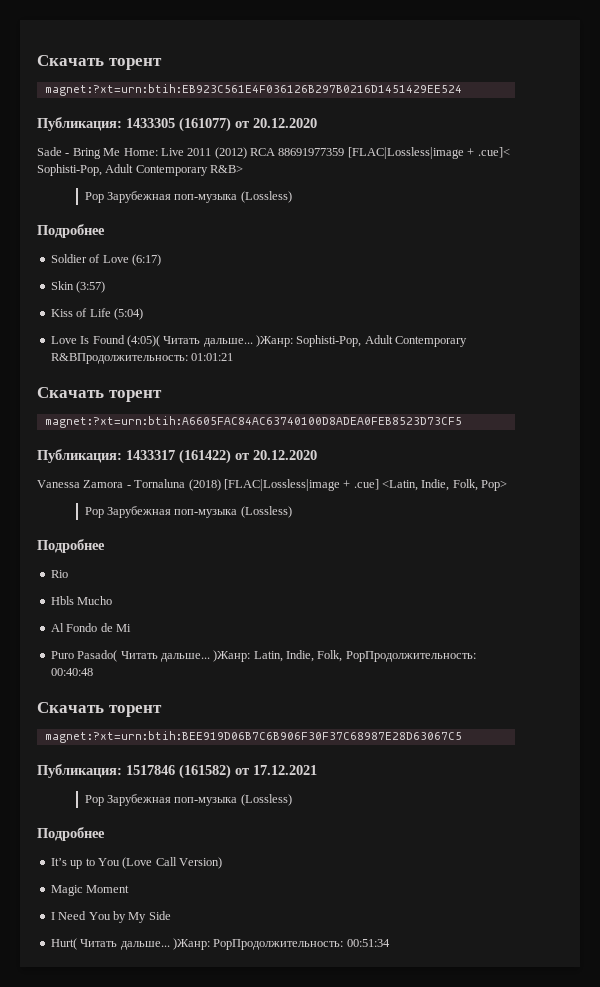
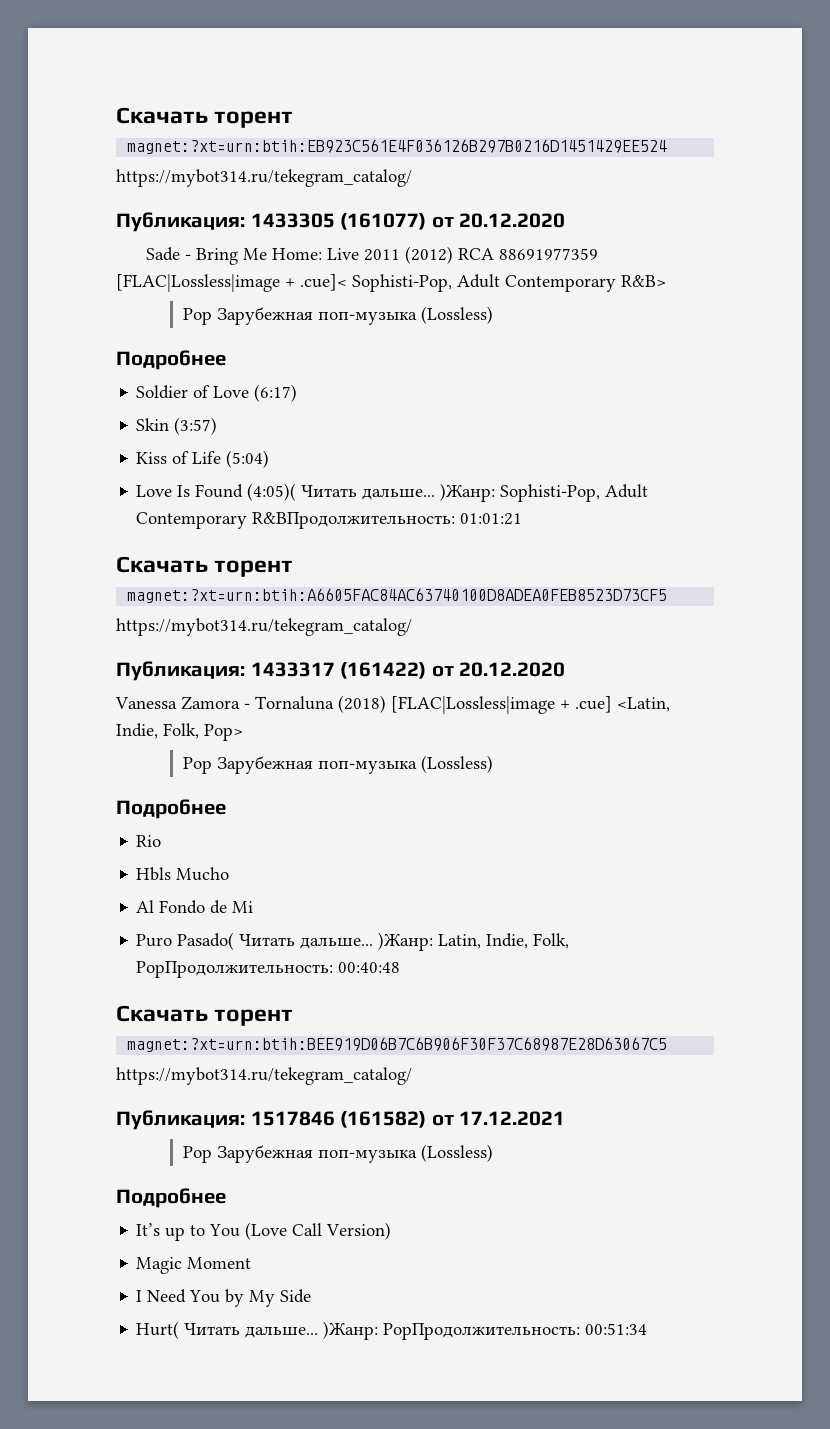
(462, 90) none -> [116,169,412,187] // https://mybot314.ru/tekegram_catalog/
(462, 422) none -> [116,618,412,636] // https://mybot314.ru/tekegram_catalog/
(462, 737) none -> [116,1067,412,1085] // https://mybot314.ru/tekegram_catalog/

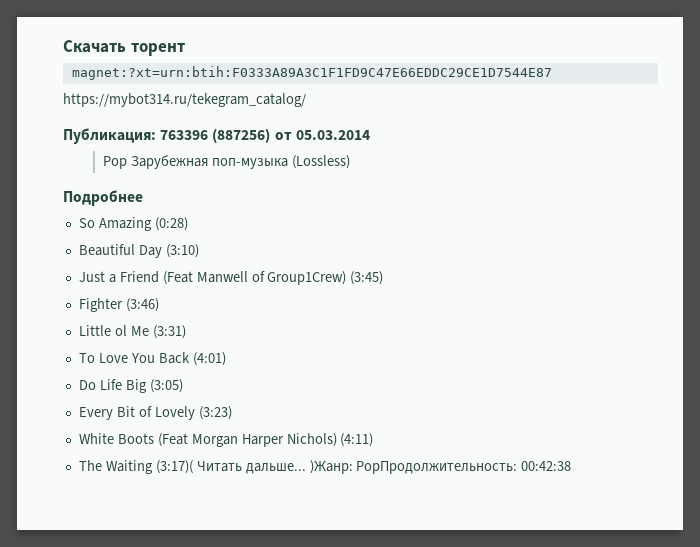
[116,107,294,128] [127,139,668,154] [116,169,412,187] [116,212,566,232] [146,246,599,265] [116,274,666,292] [183,306,494,325] [116,350,226,370] [136,384,298,402] [136,417,218,435] [136,450,270,468] [136,483,649,502] [136,512,523,529] [116,556,294,577] [127,588,668,603] [116,618,412,636] [116,661,566,681] [115,695,670,714] [116,723,243,741] [183,755,494,774] [116,799,226,819] [136,835,162,847] [136,867,230,881] [136,900,254,914] [136,932,570,951] [136,961,401,978] [116,1005,294,1026] [127,1037,668,1052] [116,1067,412,1085] [116,1110,566,1130] [183,1144,494,1163] [116,1188,226,1208] [136,1222,392,1241] [136,1257,252,1274] [136,1289,312,1307] [136,1321,180,1339] Скачать торент // magnet:?xt=urn:btih:EB923C561E4F036126B297B0216D1451429EE524 // https://mybot314.ru/tekegram_catalog/ // Публикация: 1433305 (161077) от 20.12.2020 // Sade - Bring Me Home: Live 2011 (2012) RCA 88691977359 [FLAC|Lossless|image + .cue]< Sophisti-Pop, Adult Contemporary R&B> // Pop Зарубежная поп-музыка (Lossless) // Подробнее // Soldier of Love (6:17) // Skin (3:57) // Kiss of Life (5:04) // Love Is Found (4:05)( Читать дальше... )Жанр: Sophisti-Pop, Adult Contemporary R&BПродолжительность: 01:01:21 // Скачать торент // magnet:?xt=urn:btih:A6605FAC84AC63740100D8ADEA0FEB8523D73CF5 // https://mybot314.ru/tekegram_catalog/ // Публикация: 1433317 (161422) от 20.12.2020 // Vanessa Zamora - Tornaluna (2018) [FLAC|Lossless|image + .cue] <Latin, Indie, Folk, Pop> // Pop Зарубежная поп-музыка (Lossless) // Подробнее // Rio // Hbls Mucho // Al Fondo de Mi // Puro Pasado( Читать дальше... )Жанр: Latin, Indie, Folk, PopПродолжительность: 00:40:48 // Скачать торент // magnet:?xt=urn:btih:BEE919D06B7C6B906F30F37C68987E28D63067C5 // https://mybot314.ru/tekegram_catalog/ // Публикация: 1517846 (161582) от 17.12.2021 // Pop Зарубежная поп-музыка (Lossless) // Подробнее // It’s up to You (Love Call Version) // Magic Moment // I Need You by My Side // Hurt( -> [63,40,185,56] [71,66,552,80] [63,93,306,107] [63,128,370,144] [103,155,350,169] [63,190,143,206] [78,217,188,231] [78,244,199,258] [78,271,384,285] [78,298,159,312] [78,325,186,339] [78,352,226,366] [78,379,183,393] [78,406,232,420] [78,433,374,447] [78,460,193,474] Скачать торент // magnet:?xt=urn:btih:F0333A89A3C1F1FD9C47E66EDDC29CE1D7544E87 // https://mybot314.ru/tekegram_catalog/ // Публикация: 763396 (887256) от 05.03.2014 // Pop Зарубежная поп-музыка (Lossless) // Подробнее // So Amazing (0:28) // Beautiful Day (3:10) // Just a Friend (Feat Manwell of Group1Crew) (3:45) // Fighter (3:46) // Little ol Me (3:31) // To Love You Back (4:01) // Do Life Big (3:05) // Every Bit of Lovely (3:23) // White Boots (Feat Morgan Harper Nichols) (4:11) // The Waiting (3:17)(
[585,1323,648,1335] 00:51:34 -> [521,461,572,471] 00:42:38

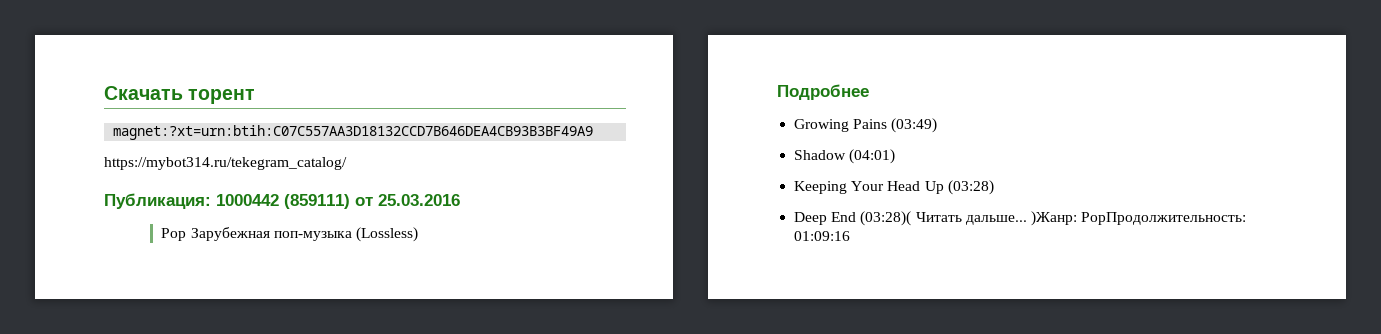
[71,66,552,80] magnet:?xt=urn:btih:F0333A89A3C1F1FD9C47E66EDDC29CE1D7544E87 -> [113,125,594,140] magnet:?xt=urn:btih:C07C557AA3D18132CCD7B646DEA4CB93B3BF49A9
[160,128,370,143] 763396 (887256) от 05.03.2014 -> [216,194,460,209] 1000442 (859111) от 25.03.2016
[78,217,188,231] [78,244,199,258] [78,271,384,285] [78,298,159,312] [78,325,186,339] [78,352,226,366] [78,379,183,393] [78,406,232,420] [78,433,374,447] [78,460,193,474] So Amazing (0:28) // Beautiful Day (3:10) // Just a Friend (Feat Manwell of Group1Crew) (3:45) // Fighter (3:46) // Little ol Me (3:31) // To Love You Back (4:01) // Do Life Big (3:05) // Every Bit of Lovely (3:23) // White Boots (Feat Morgan Harper Nichols) (4:11) // The Waiting (3:17)( -> [794,118,938,133] [794,149,896,164] [794,180,994,195] [794,211,912,226] Growing Pains (03:49) // Shadow (04:01) // Keeping Your Head Up (03:28) // Deep End (03:28)(
[521,461,572,471] 00:42:38 -> [794,231,851,241] 01:09:16

